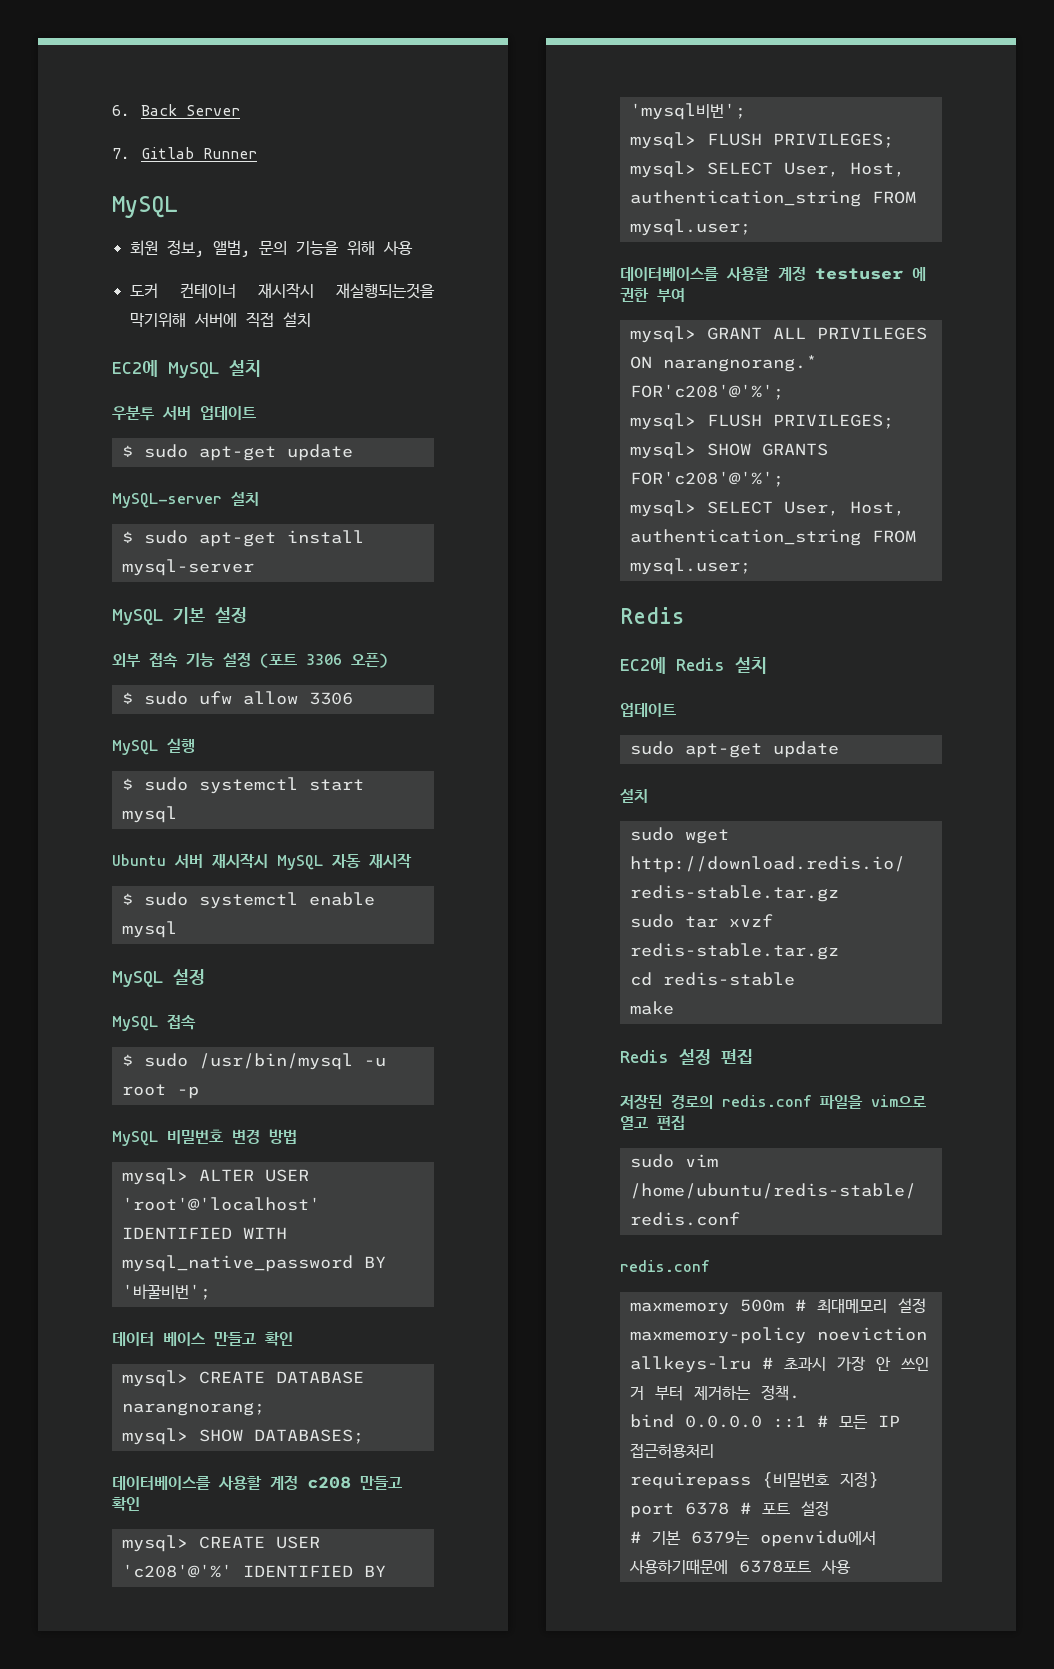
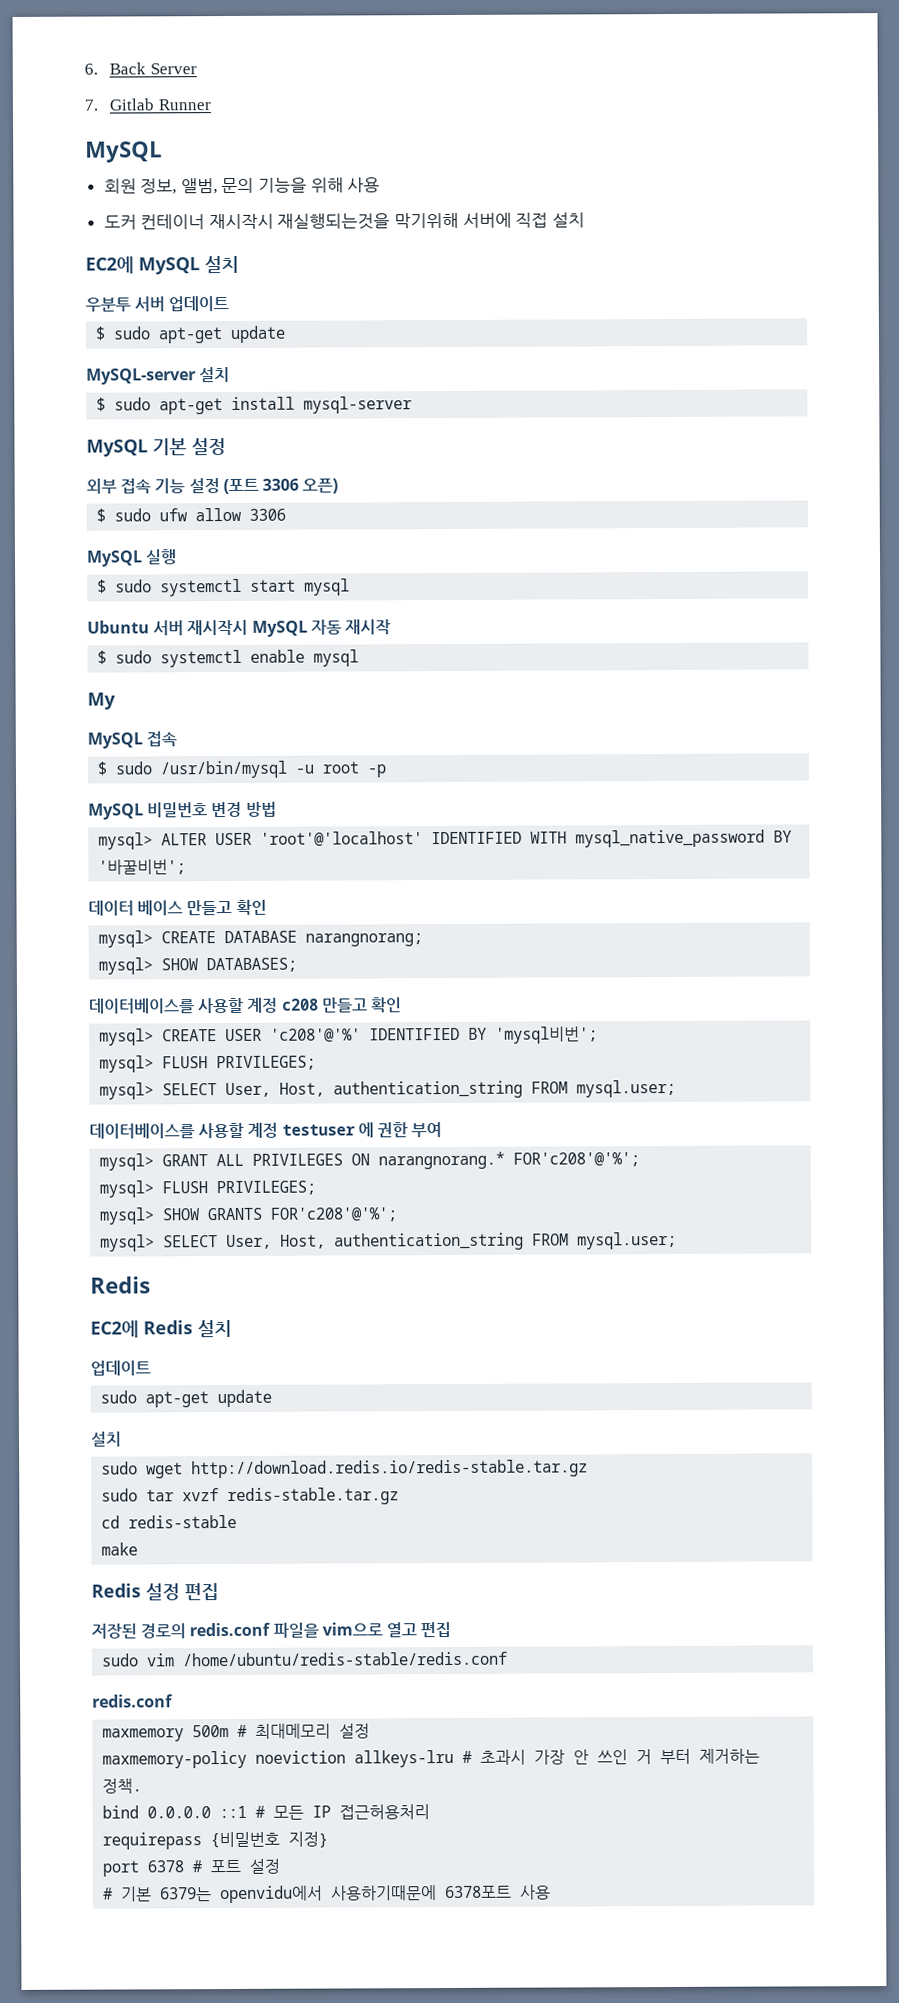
[112,969,205,987] MySQL 설정 -> [87,692,116,710] My

